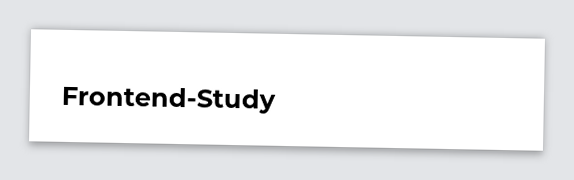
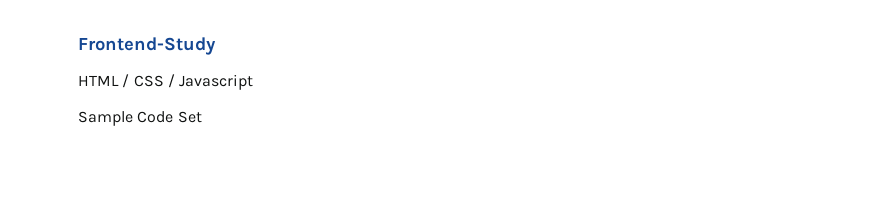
(277, 99) none -> [78,74,254,90] [78,111,202,126] // HTML / CSS / Javascript // Sample Code Set

